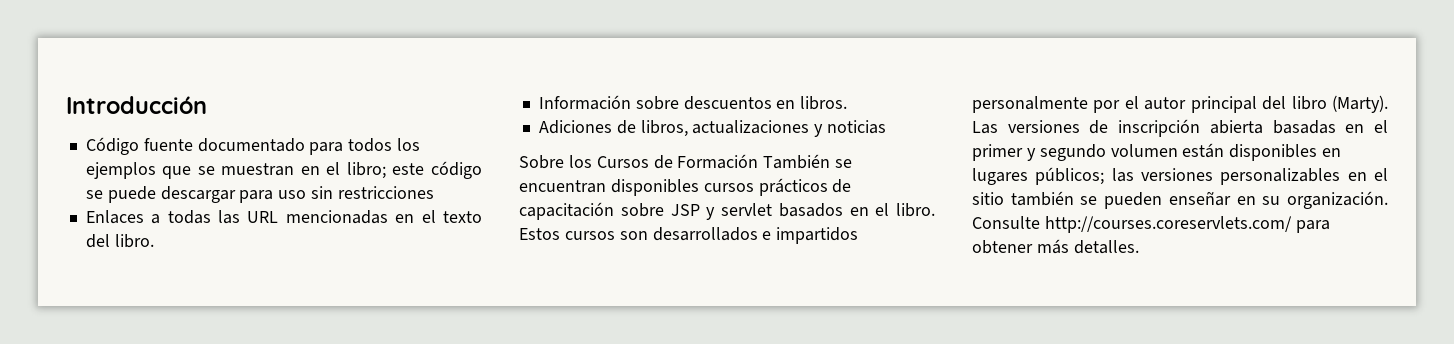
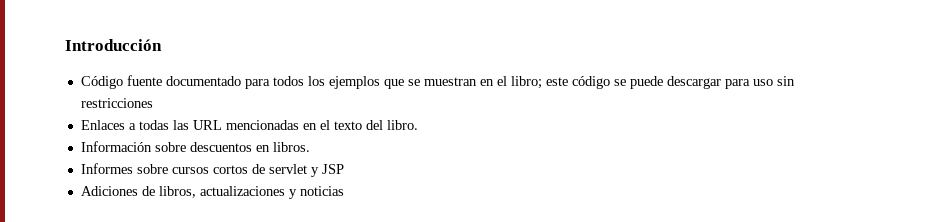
(848, 103) none -> [80,163,344,177] // Informes sobre cursos cortos de servlet y JSP
[519,154,853,169] [519,178,852,196] [519,202,935,220] [519,227,859,244] [972,95,1388,113] [972,119,1388,137] [972,143,1342,161] [972,167,1388,185] [972,191,1388,209] [972,216,1330,233] [972,239,1139,254] // Sobre los Cursos de Formación También se encuentran disponibles cursos prácticos de capacitación sobre JSP y servlet basados en el libro. Estos cursos son desarrollados e impartidos personalmente por el autor principal del libro (Marty). Las versiones de inscripción abierta basadas en el primer y segundo volumen están disponibles en lugares públicos; las versiones personalizables en el sitio también se pueden enseñar en su organización. Consulte http://courses.coreservlets.com/ para obtener más detalles. -> (344, 191) none

